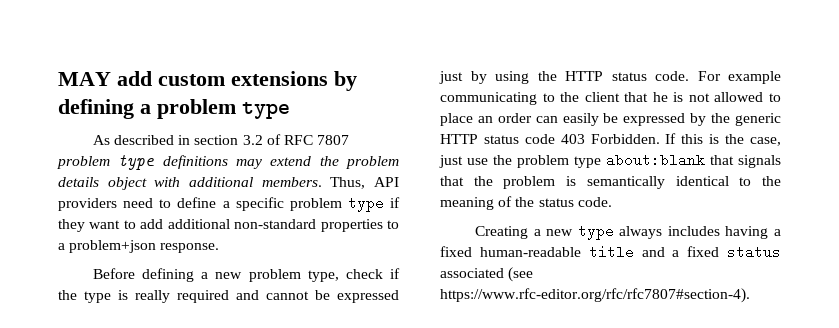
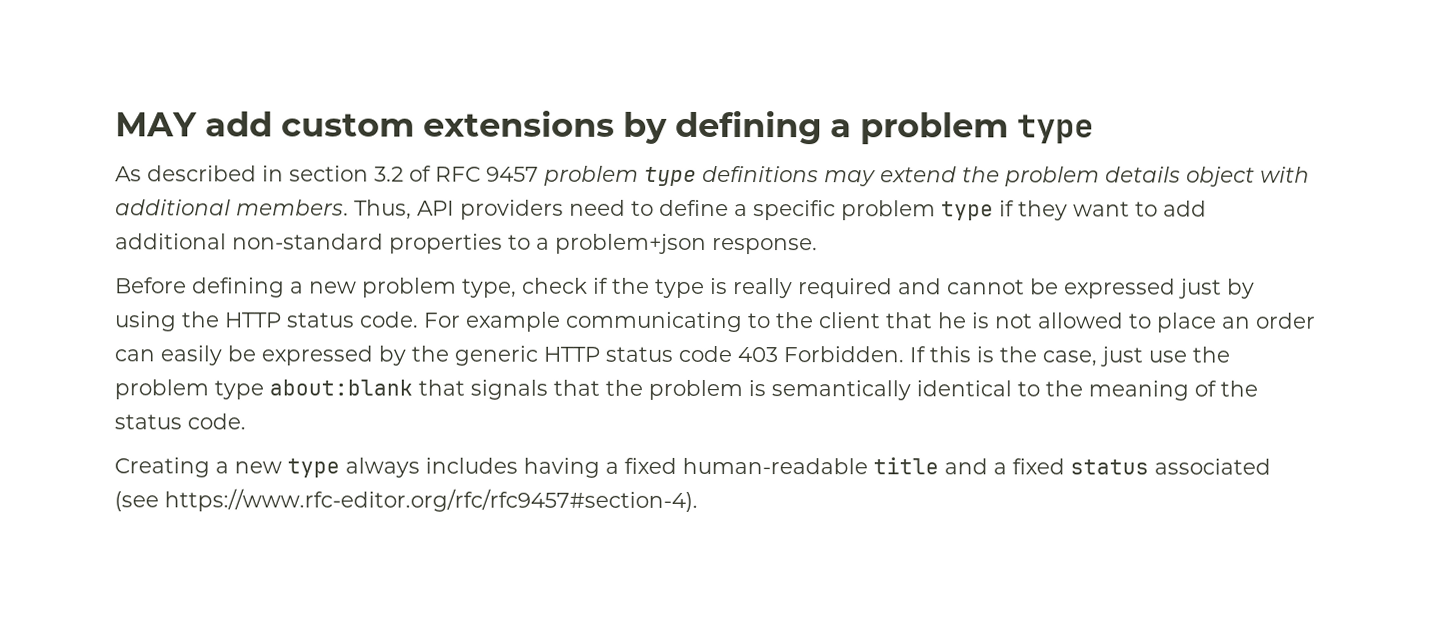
[317,135,350,145] 7807 -> [486,166,539,182] 9457
[440,288,750,303] https://www.rfc-editor.org/rfc/rfc7807#section-4). -> [164,488,698,512] https://www.rfc-editor.org/rfc/rfc9457#section-4).

